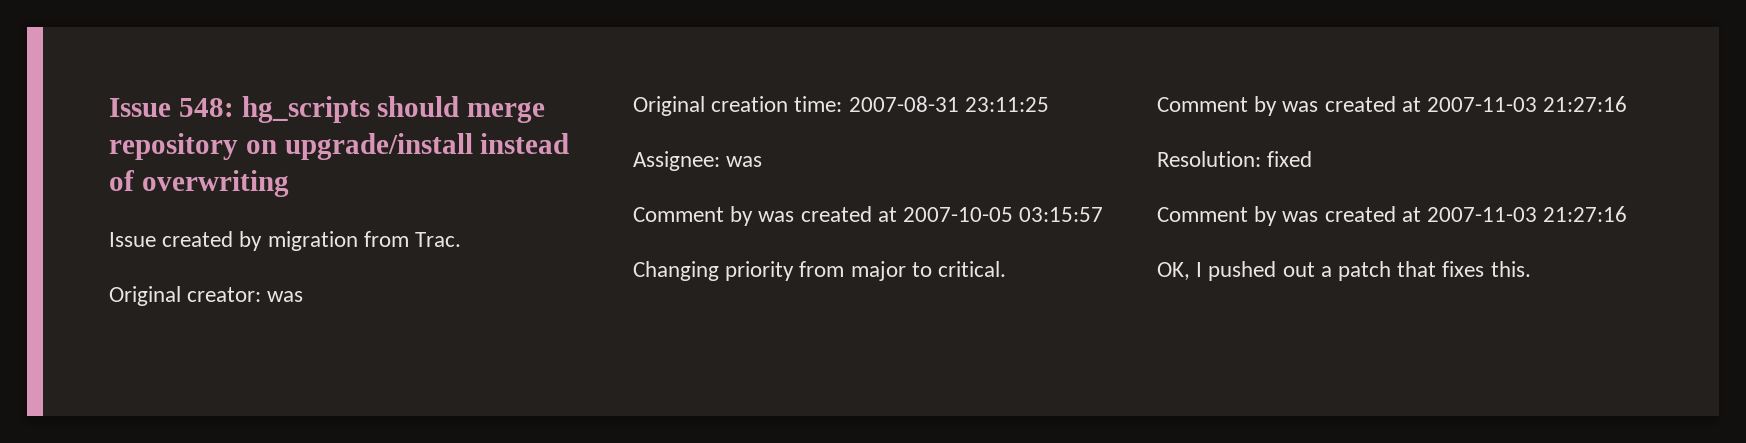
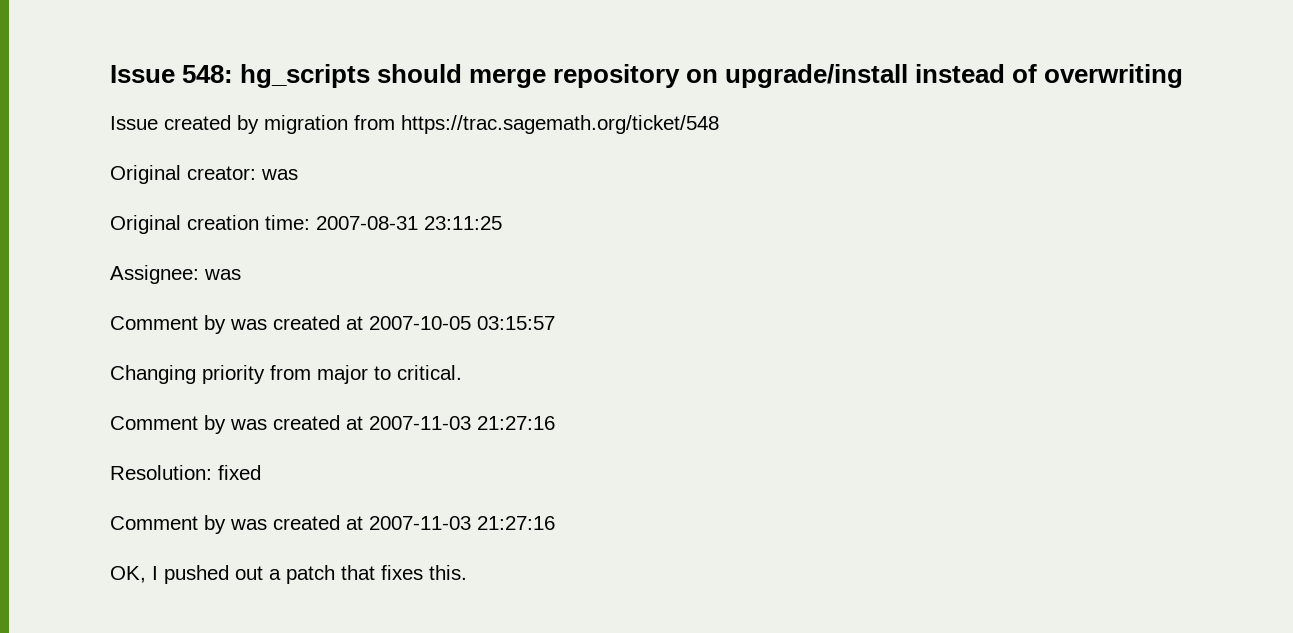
[415,232,462,247] Trac. -> [401,115,719,134] https://trac.sagemath.org/ticket/548

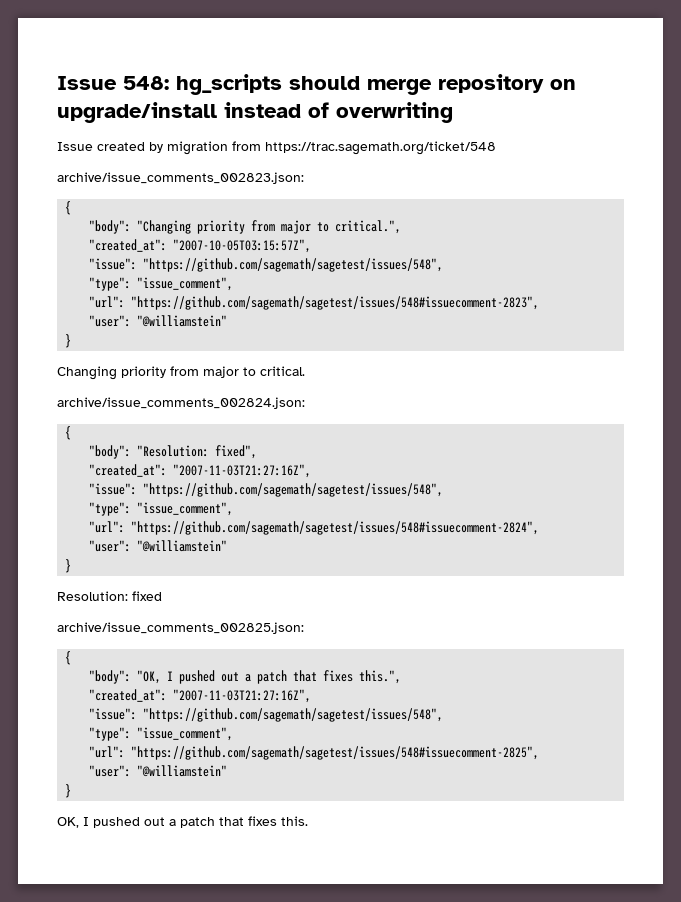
[110,165,298,184] [110,215,502,234] [110,265,241,284] [110,315,555,334] Original creator: was // Original creation time: 2007-08-31 23:11:25 // Assignee: was // Comment by was created at 2007-10-05 03:15:57 -> [57,172,304,184] [65,201,72,215] [89,220,402,234] [89,239,312,253] [89,258,444,272] [89,277,234,291] [89,296,540,310] [89,315,228,327] [65,334,72,348] archive/issue_comments_002823.json: // { // "body": "Changing priority from major to critical.", // "created_at": "2007-10-05T03:15:57Z", // "issue": "https://github.com/sagemath/sagetest/issues/548", // "type": "issue_comment", // "url": "https://github.com/sagemath/sagetest/issues/548#issuecomment-2823", // "user": "@williamstein" // }
[110,415,555,434] [110,465,261,480] [110,515,555,534] Comment by was created at 2007-11-03 21:27:16 // Resolution: fixed // Comment by was created at 2007-11-03 21:27:16 -> [57,397,305,409] [65,426,72,440] [89,445,258,459] [89,464,312,478] [89,483,444,497] [89,502,234,516] [89,521,540,535] [89,540,228,552] [65,559,72,573] [57,591,162,601] [57,622,304,634] [65,651,72,665] [89,670,402,684] [89,689,312,703] [89,708,444,722] [89,727,234,741] [89,746,540,760] [89,765,228,777] [65,784,72,798] archive/issue_comments_002824.json: // { // "body": "Resolution: fixed", // "created_at": "2007-11-03T21:27:16Z", // "issue": "https://github.com/sagemath/sagetest/issues/548", // "type": "issue_comment", // "url": "https://github.com/sagemath/sagetest/issues/548#issuecomment-2824", // "user": "@williamstein" // } // Resolution: fixed // archive/issue_comments_002825.json: // { // "body": "OK, I pushed out a patch that fixes this.", // "created_at": "2007-11-03T21:27:16Z", // "issue": "https://github.com/sagemath/sagetest/issues/548", // "type": "issue_comment", // "url": "https://github.com/sagemath/sagetest/issues/548#issuecomment-2825", // "user": "@williamstein" // }

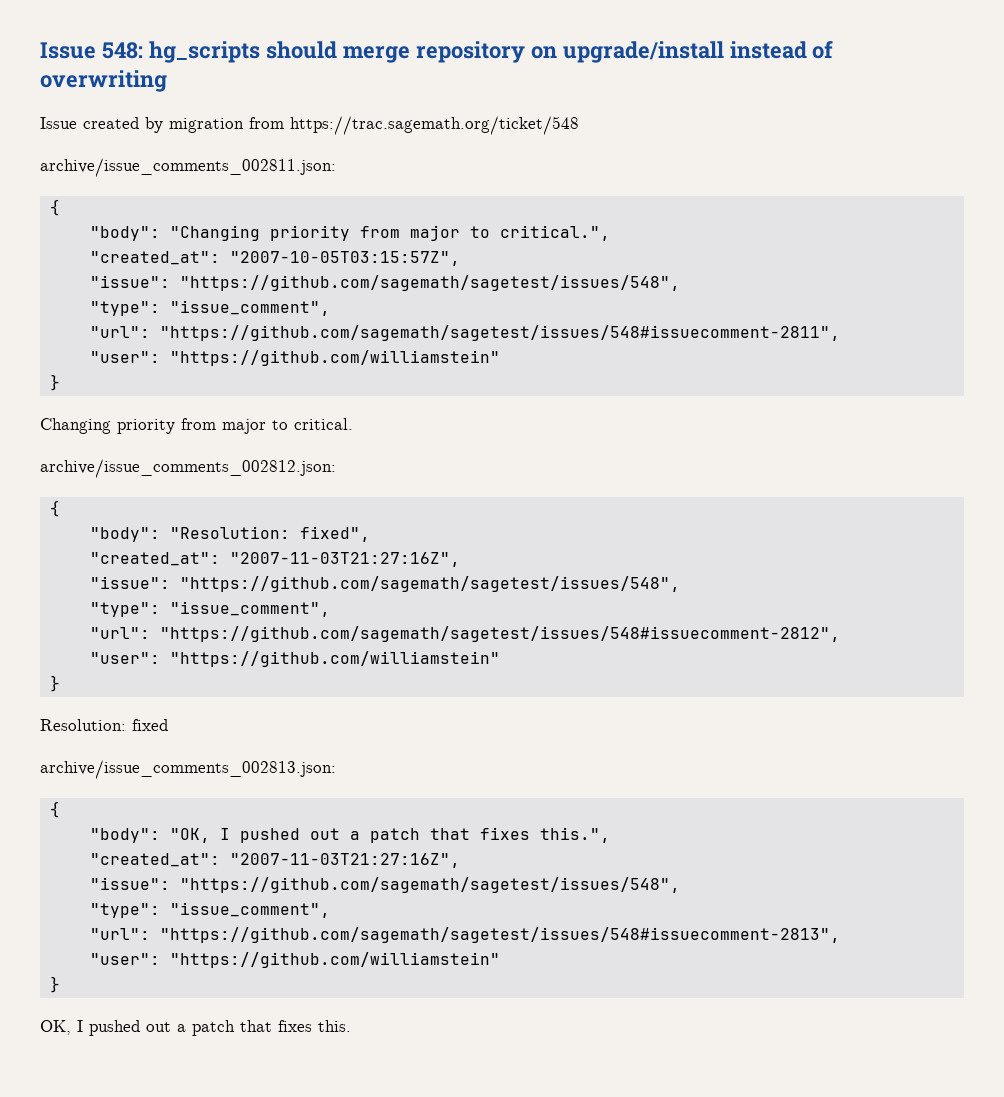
[57,172,304,184] archive/issue_comments_002823.json: -> [40,158,336,177] archive/issue_comments_002811.json:
[131,296,540,310] [89,315,228,327] "https://github.com/sagemath/sagetest/issues/548#issuecomment-2823", // "user": "@williamstein" -> [159,325,840,341] [89,350,500,366] "https://github.com/sagemath/sagetest/issues/548#issuecomment-2811", // "user": "https://github.com/williamstein"
[57,397,305,409] archive/issue_comments_002824.json: -> [40,459,336,478] archive/issue_comments_002812.json:
[131,521,540,535] [89,540,228,552] "https://github.com/sagemath/sagetest/issues/548#issuecomment-2824", // "user": "@williamstein" -> [159,626,840,642] [89,651,500,667] "https://github.com/sagemath/sagetest/issues/548#issuecomment-2812", // "user": "https://github.com/williamstein"
[57,622,304,634] archive/issue_comments_002825.json: -> [40,760,336,779] archive/issue_comments_002813.json:
[131,746,540,760] [89,765,228,777] "https://github.com/sagemath/sagetest/issues/548#issuecomment-2825", // "user": "@williamstein" -> [159,927,840,943] [89,952,500,968] "https://github.com/sagemath/sagetest/issues/548#issuecomment-2813", // "user": "https://github.com/williamstein"

